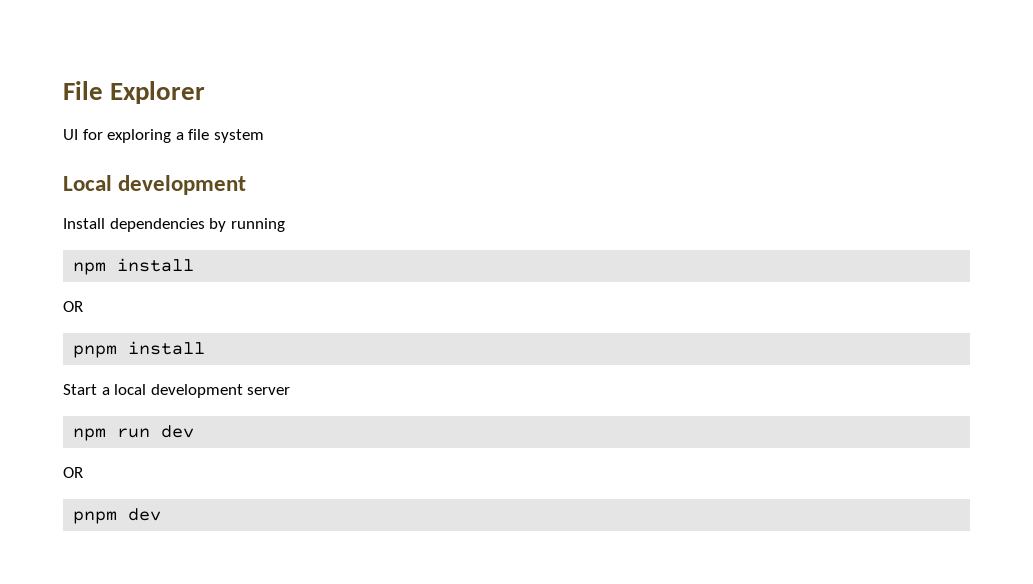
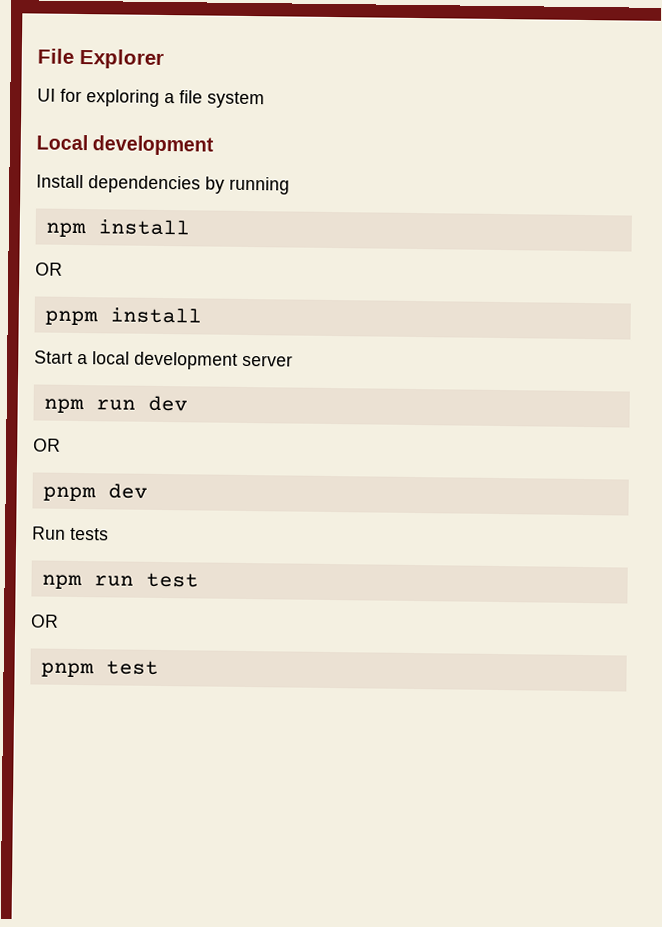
(162, 514) none -> [32,526,109,541] [41,572,199,590] [31,614,59,628] [40,660,159,678] // Run tests // npm run test // OR // pnpm test

